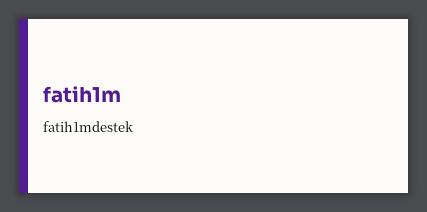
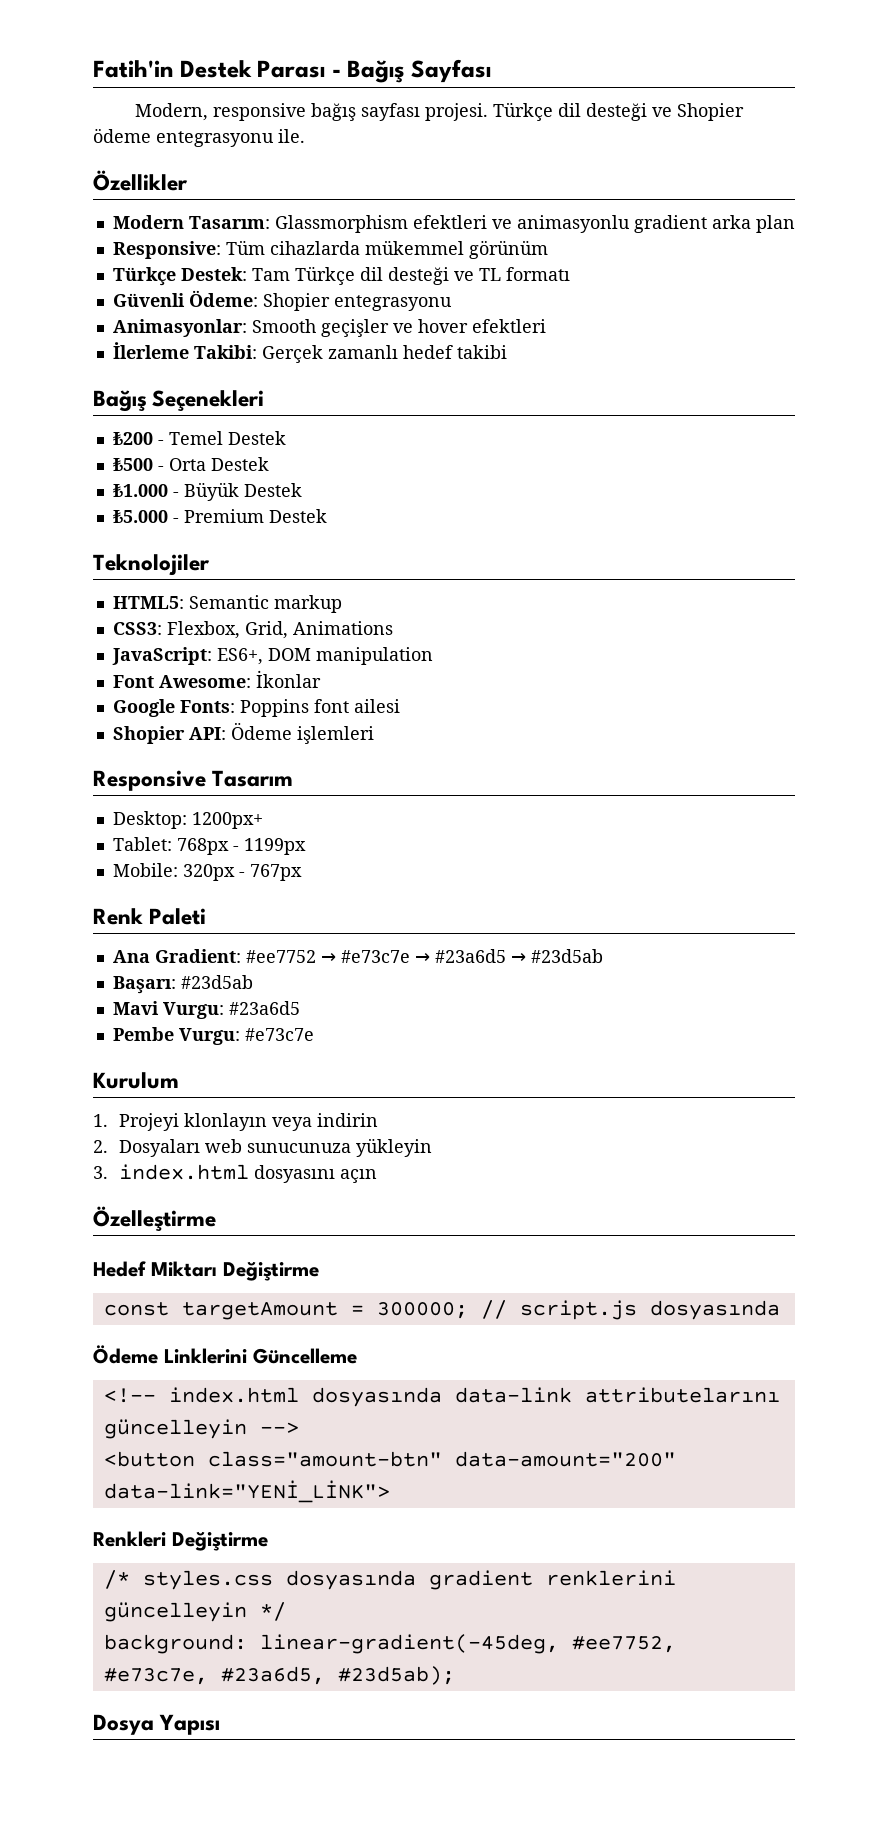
[43,86,121,103] [43,121,133,132] fatih1m // fatih1mdestek -> [93,59,492,83] [134,102,744,121] [93,128,305,147] [93,170,188,191] [112,215,795,233] [112,240,548,259] [112,266,570,286] [112,290,452,311] [112,319,546,337] [112,342,507,363] [93,390,265,412] [112,431,286,445] [112,457,269,471] [112,482,302,501] [112,509,327,523] [93,554,210,576] [112,595,342,613] [112,621,393,639] [111,647,433,665] [112,670,321,688] [112,699,400,717] [112,722,374,744] [93,770,294,791] [112,811,263,829] [112,837,306,855] [112,863,302,881] [93,908,207,925] [112,949,603,963] [112,975,253,994] [112,1001,300,1019] [112,1027,314,1045] [93,1072,179,1089] [93,1113,378,1131] [93,1138,432,1157] [93,1164,377,1183] [93,1206,216,1231] [93,1261,319,1281] [103,1300,780,1320] [93,1345,357,1364] [103,1387,780,1407] [103,1419,299,1439] [103,1451,676,1467] [103,1480,390,1503] [93,1531,268,1551] [103,1570,676,1590] [103,1602,286,1622] [103,1634,676,1654] [103,1666,455,1685] [93,1714,221,1735] Fatih'in Destek Parası - Bağış Sayfası // Modern, responsive bağış sayfası projesi. Türkçe dil desteği ve Shopier ödeme entegrasyonu ile. // Özellikler // Modern Tasarım: Glassmorphism efektleri ve animasyonlu gradient arka plan // Responsive: Tüm cihazlarda mükemmel görünüm // Türkçe Destek: Tam Türkçe dil desteği ve TL formatı // Güvenli Ödeme: Shopier entegrasyonu // Animasyonlar: Smooth geçişler ve hover efektleri // İlerleme Takibi: Gerçek zamanlı hedef takibi // Bağış Seçenekleri // ₺200 - Temel Destek // ₺500 - Orta Destek // ₺1.000 - Büyük Destek // ₺5.000 - Premium Destek // Teknolojiler // HTML5: Semantic markup // CSS3: Flexbox, Grid, Animations // JavaScript: ES6+, DOM manipulation // Font Awesome: İkonlar // Google Fonts: Poppins font ailesi // Shopier API: Ödeme işlemleri // Responsive Tasarım // Desktop: 1200px+ // Tablet: 768px - 1199px // Mobile: 320px - 767px // Renk Paleti // Ana Gradient: #ee7752 → #e73c7e → #23a6d5 → #23d5ab // Başarı: #23d5ab // Mavi Vurgu: #23a6d5 // Pembe Vurgu: #e73c7e // Kurulum // 1. Projeyi klonlayın veya indirin // 2. Dosyaları web sunucunuza yükleyin // 3. index.html dosyasını açın // Özelleştirme // Hedef Miktarı Değiştirme // const targetAmount = 300000; // script.js dosyasında // Ödeme Linklerini Güncelleme // <!-- index.html dosyasında data-link attributelarını güncelleyin --> // <button class="amount-btn" data-amount="200" data-link="YENİ_LİNK"> // Renkleri Değiştirme // /* styles.css dosyasında gradient renklerini güncelleyin */ // background: linear-gradient(-45deg, #ee7752, #e73c7e, #23a6d5, #23d5ab); // Dosya Yapısı

